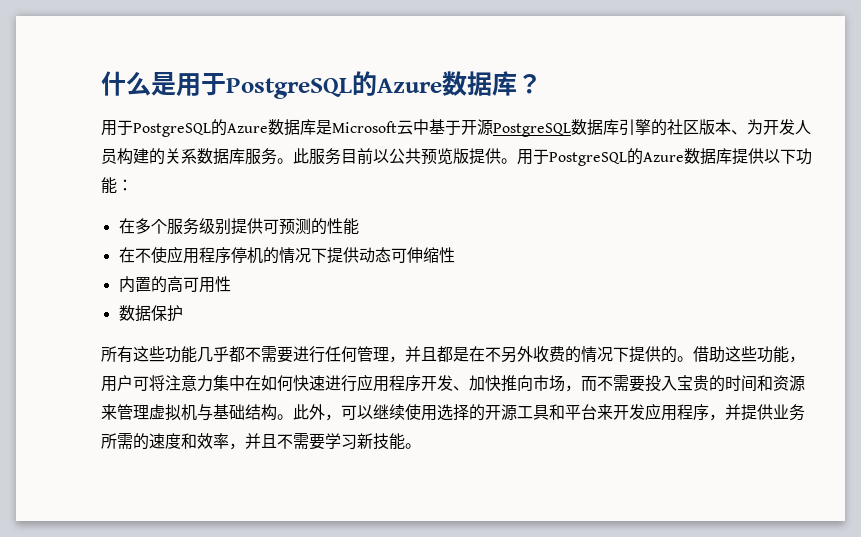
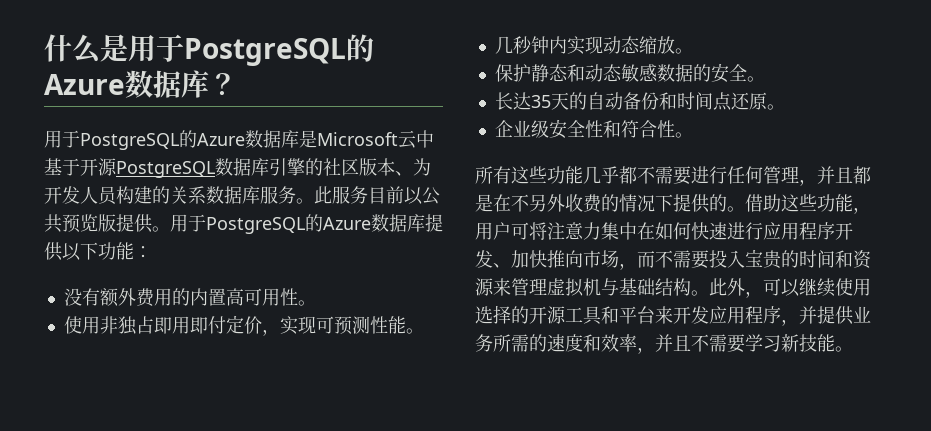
[118,218,359,235] [118,246,455,264] [118,276,231,293] [118,305,183,322] 在多个服务级别提供可预测的性能 // 在不使应用程序停机的情况下提供动态可伸缩性 // 内置的高可用性 // 数据保护 -> [63,288,316,307] [63,315,424,336] [494,36,693,55] [494,63,765,83] [494,92,785,111] [494,119,693,139] 没有额外费用的内置高可用性。 // 使用非独占即用即付定价，实现可预测性能。 // 几秒钟内实现动态缩放。 // 保护静态和动态敏感数据的安全。 // 长达35天的自动备份和时间点还原。 // 企业级安全性和符合性。

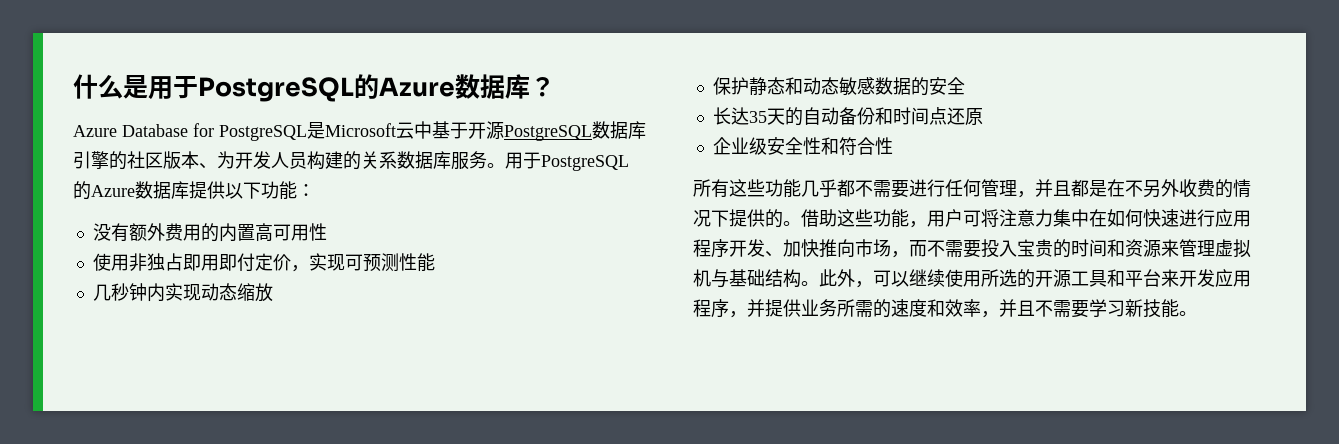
[44,130,299,150] 用于PostgreSQL的Azure数据库 -> [73,123,307,141] Azure Database for PostgreSQL
[314,186,440,205] [44,214,170,233] 此服务目前以公共预览版提供。 -> (505, 165) none
[297,300,316,306] 。 -> (327, 232) none
[405,328,424,334] 。 -> (435, 262) none
[674,48,693,54] 。 -> (273, 292) none
[746,76,765,82] 。 -> (965, 86) none
[766,104,785,110] 。 -> (983, 116) none
[674,132,693,138] 。 -> (893, 146) none
[475,305,511,324] 选择 -> [981,269,1017,287] 所选

